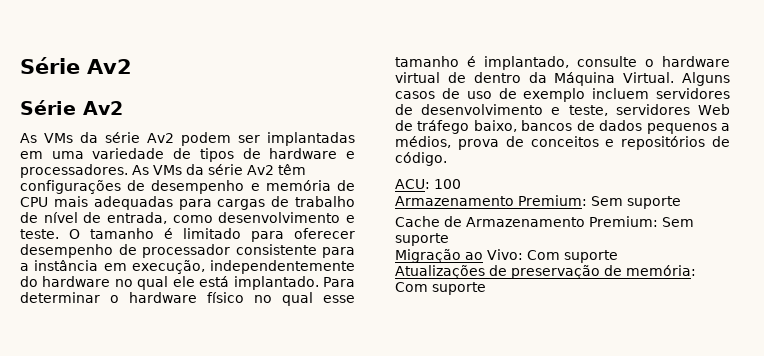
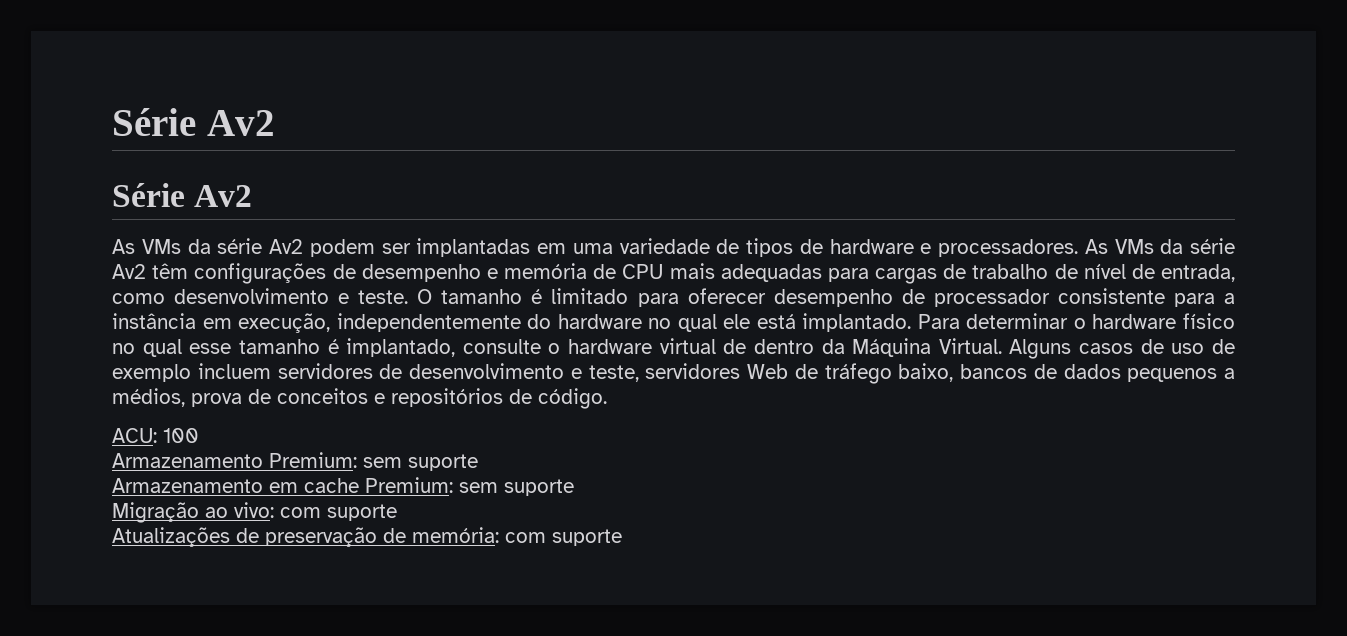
[591,196,681,209] [395,216,694,227] Sem suporte // Cache de Armazenamento Premium: Sem -> [363,454,478,471] [112,477,498,493] sem suporte // Armazenamento em cache Premium: sem
[487,249,560,260] Vivo: Com -> [234,502,321,518] vivo: com
[395,282,428,292] Com -> [505,532,546,543] com

